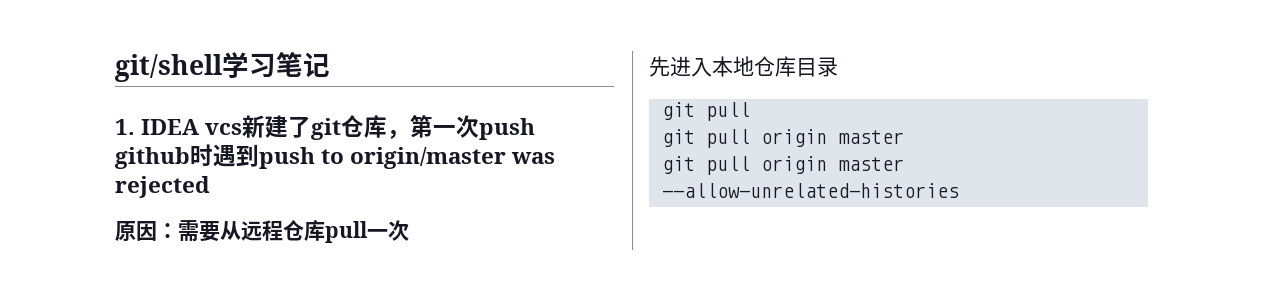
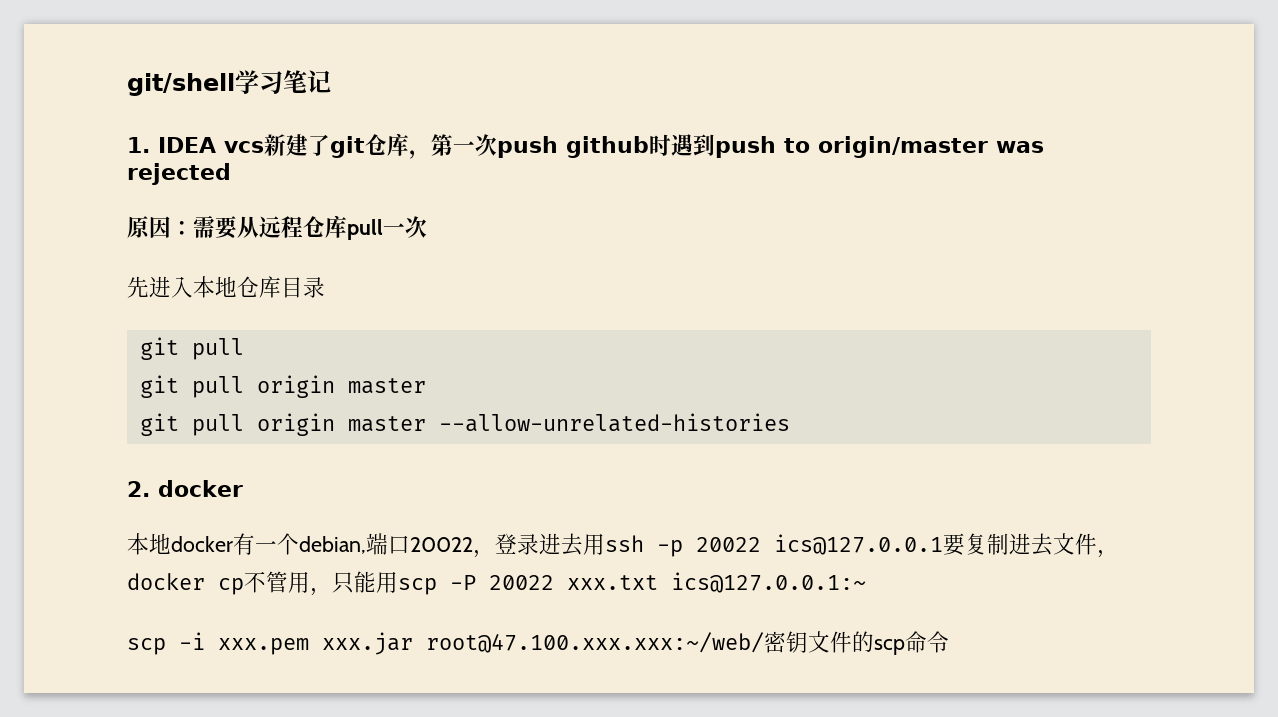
(959, 190) none -> [127,480,243,497] [127,533,1119,558] [127,571,866,596] [127,631,949,655] // 2. docker // 本地docker有一个debian,端口20022，登录进去用ssh -p 20022 ics@127.0.0.1要复制进去文件，docker cp不管用，只能用scp -P 20022 xxx.txt ics@127.0.0.1:~ // scp -i xxx.pem xxx.jar root@47.100.xxx.xxx:~/web/密钥文件的scp命令

